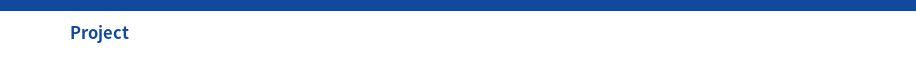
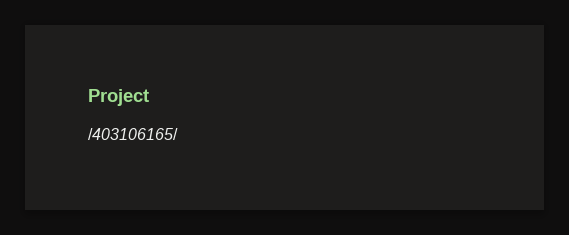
(129, 34) none -> [88,128,178,140] // /403106165/

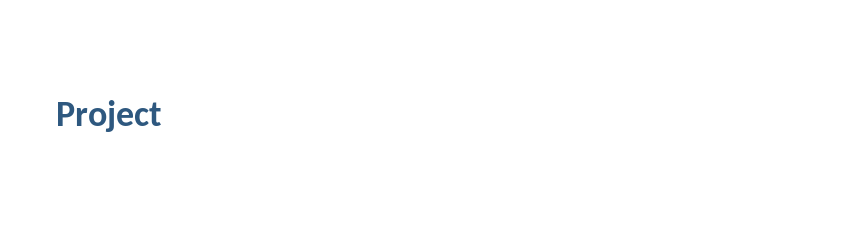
[88,128,178,140] // /403106165/ -> (161, 116) none

